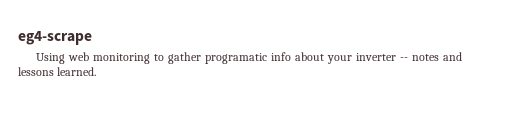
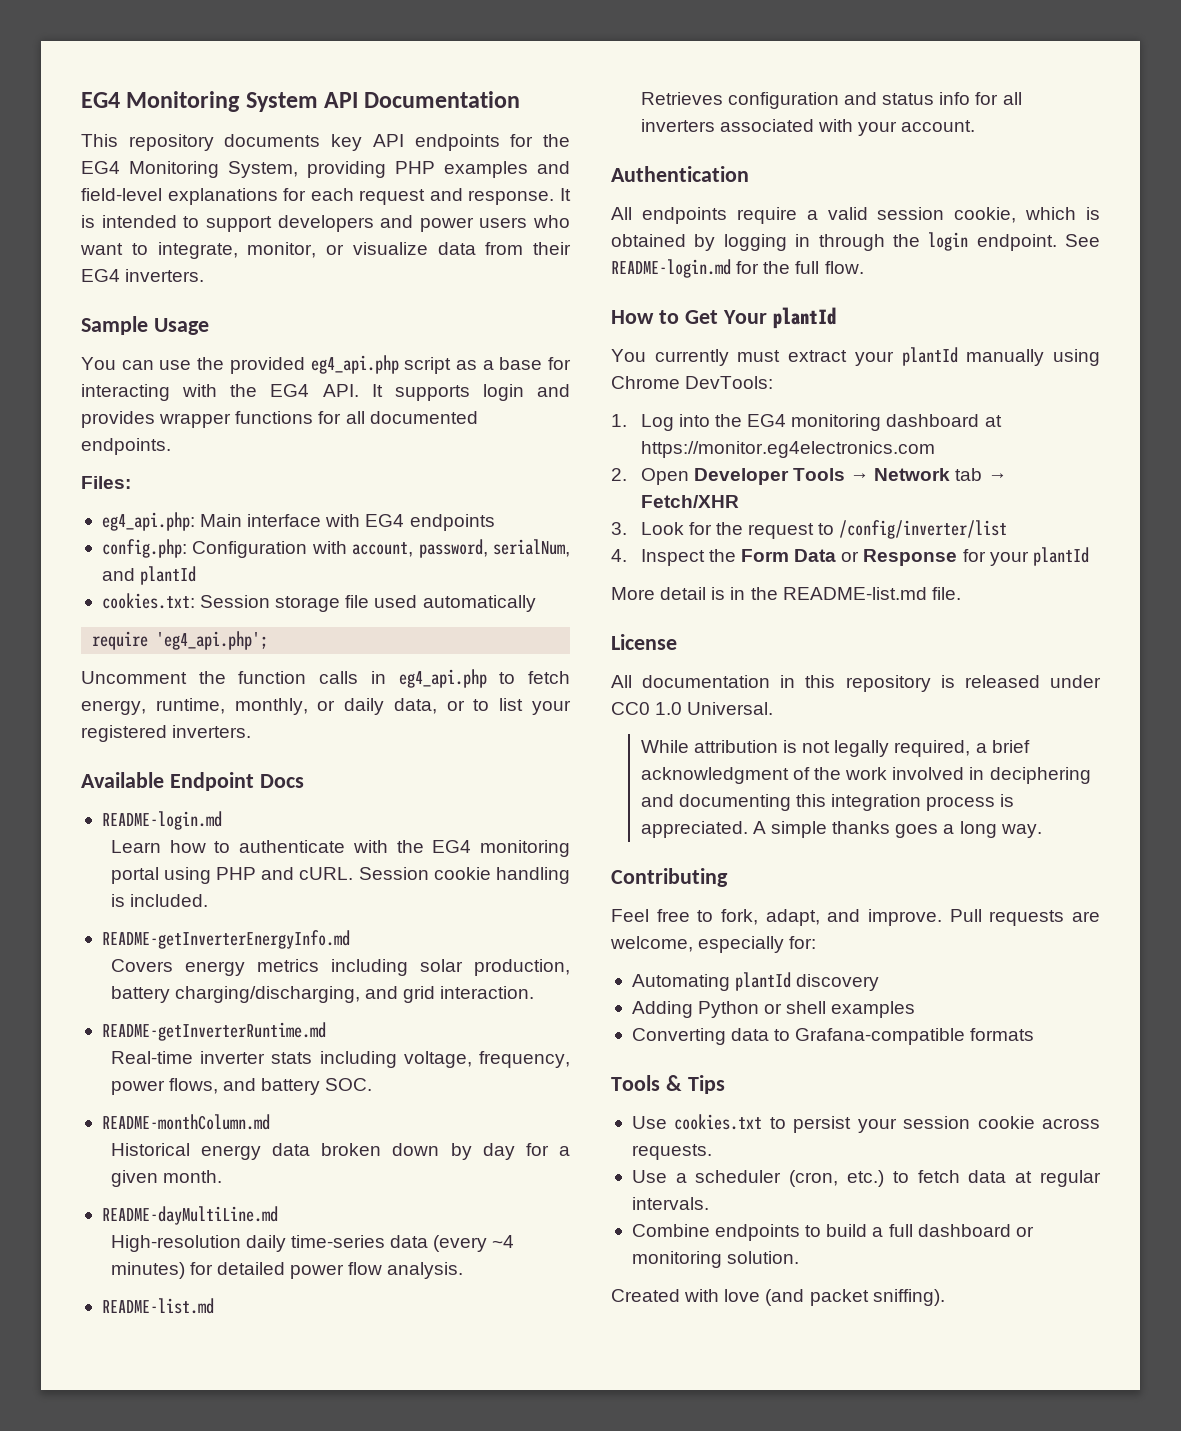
[18,31,92,45] [36,52,463,64] [18,67,97,76] eg4-scrape // Using web monitoring to gather programatic info about your inverter -- notes and lessons learned. -> [81,91,521,112] [81,134,570,151] [81,161,570,178] [81,188,571,205] [81,215,570,232] [80,242,571,259] [81,269,205,282] [81,316,209,335] [81,355,571,374] [81,384,570,401] [81,411,478,428] [81,438,171,455] [81,476,131,489] [101,512,495,531] [101,539,570,558] [101,566,197,585] [101,593,536,612] [92,631,269,650] [81,669,570,688] [81,698,571,715] [81,725,252,742] [81,772,304,791] [101,811,222,830] [110,840,570,857] [110,867,570,884] [110,894,208,907] [101,930,350,949] [110,959,570,976] [110,986,535,1003] [101,1022,326,1041] [110,1051,571,1068] [110,1078,373,1095] [101,1114,270,1130] [110,1143,571,1160] [110,1170,222,1187] [101,1206,278,1225] [110,1235,515,1252] [110,1262,464,1279] [101,1298,214,1314] [640,92,1022,109] [640,119,976,136] [611,166,749,182] [611,207,1100,224] [611,232,1100,251] [611,259,864,278] [611,307,836,329] [611,347,1100,366] [611,376,774,389] [611,414,1002,431] [640,441,935,458] [611,468,1007,485] [640,495,739,508] [611,520,1008,539] [611,547,1089,566] [611,587,961,600] [611,634,677,650] [611,675,1101,692] [611,702,774,715] [640,740,1030,757] [640,767,1091,784] [640,794,1015,811] [640,821,1042,838] [611,868,728,887] [611,909,1100,926] [610,936,817,953] [631,972,880,991] [631,1001,916,1018] [631,1028,1035,1045] [611,1075,725,1094] [631,1114,1100,1133] [631,1144,712,1160] [631,1170,1101,1187] [631,1197,709,1210] [631,1224,1034,1241] [631,1251,800,1268] [611,1289,945,1306] EG4 Monitoring System API Documentation // This repository documents key API endpoints for the EG4 Monitoring System, providing PHP examples and field-level explanations for each request and response. It is intended to support developers and power users who want to integrate, monitor, or visualize data from their EG4 inverters. // Sample Usage // You can use the provided eg4_api.php script as a base for interacting with the EG4 API. It supports login and provides wrapper functions for all documented endpoints. // Files: // eg4_api.php: Main interface with EG4 endpoints // config.php: Configuration with account, password, serialNum, and plantId // cookies.txt: Session storage file used automatically // require 'eg4_api.php'; // Uncomment the function calls in eg4_api.php to fetch energy, runtime, monthly, or daily data, or to list your registered inverters. // Available Endpoint Docs // README-login.md // Learn how to authenticate with the EG4 monitoring portal using PHP and cURL. Session cookie handling is included. // README-getInverterEnergyInfo.md // Covers energy metrics including solar production, battery charging/discharging, and grid interaction. // README-getInverterRuntime.md // Real-time inverter stats including voltage, frequency, power flows, and battery SOC. // README-monthColumn.md // Historical energy data broken down by day for a given month. // README-dayMultiLine.md // High-resolution daily time-series data (every ~4 minutes) for detailed power flow analysis. // README-list.md // Retrieves configuration and status info for all inverters associated with your account. // Authentication // All endpoints require a valid session cookie, which is obtained by logging in through the login endpoint. See README-login.md for the full flow. // How to Get Your plantId // You currently must extract your plantId manually using Chrome DevTools: // 1. Log into the EG4 monitoring dashboard at https://monitor.eg4electronics.com // 2. Open Developer Tools → Network tab → Fetch/XHR // 3. Look for the request to /config/inverter/list // 4. Inspect the Form Data or Response for your plantId // More detail is in the README-list.md file. // License // All documentation in this repository is released under CC0 1.0 Universal. // While attribution is not legally required, a brief acknowledgment of the work involved in deciphering and documenting this integration process is appreciated. A simple thanks goes a long way. // Contributing // Feel free to fork, adapt, and improve. Pull requests are welcome, especially for: // Automating plantId discovery // Adding Python or shell examples // Converting data to Grafana-compatible formats // Tools & Tips // Use cookies.txt to persist your session cookie across requests. // Use a scheduler (cron, etc.) to fetch data at regular intervals. // Combine endpoints to build a full dashboard or monitoring solution. // Created with love (and packet sniffing).

